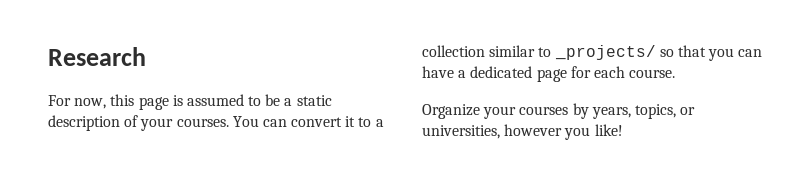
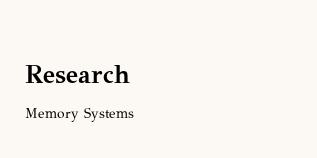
[48,94,332,110] [48,115,384,131] [422,45,763,61] [422,66,676,82] [422,103,696,119] [422,124,623,140] For now, this page is assumed to be a static description of your courses. You can convert it to a collection similar to _projects/ so that you can have a dedicated page for each course. // Organize your courses by years, topics, or universities, however you like! -> [25,107,134,122] Memory Systems

